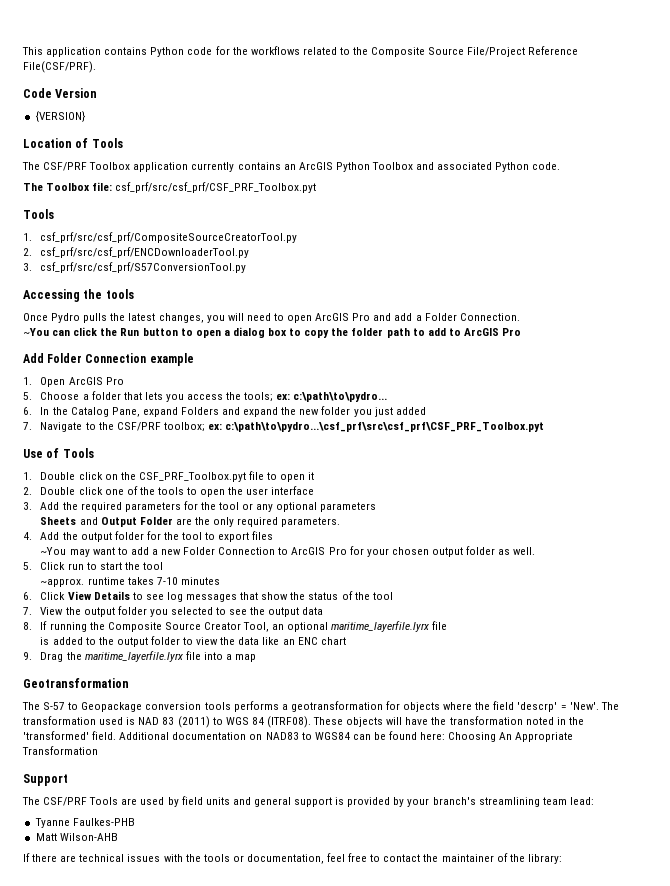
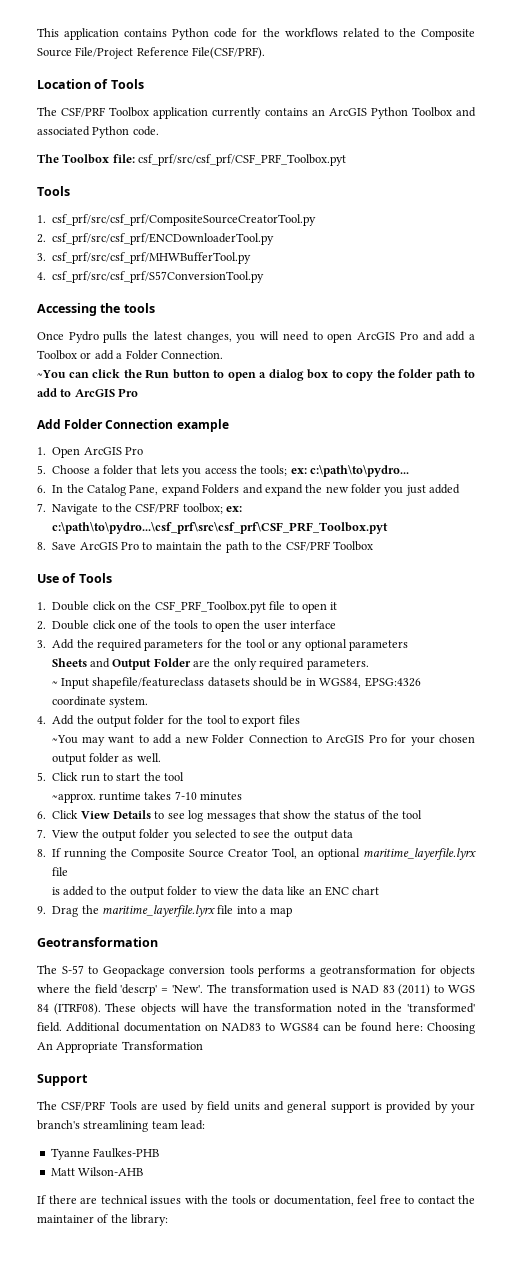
[23,88,98,98] [35,111,85,122] // Code Version // {VERSION} -> (266, 53) none
(32, 267) none -> [52,252,252,264] [37,272,46,280] csf_prf/src/csf_prf/MHWBufferTool.py // 4.
(422, 318) none -> [37,350,123,360] Toolbox or add a
(545, 427) none -> [37,541,373,553] // 8. Save ArcGIS Pro to maintain the path to the CSF/PRF Toolbox
(341, 522) none -> [51,677,421,689] [51,696,148,708] // ~ Input shapefile/featureclass datasets should be in WGS84, EPSG:4326 coordinate system.

